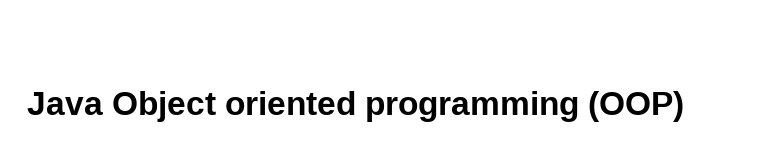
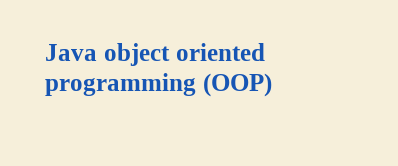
[112,91,217,122] Object -> [103,43,170,66] object

